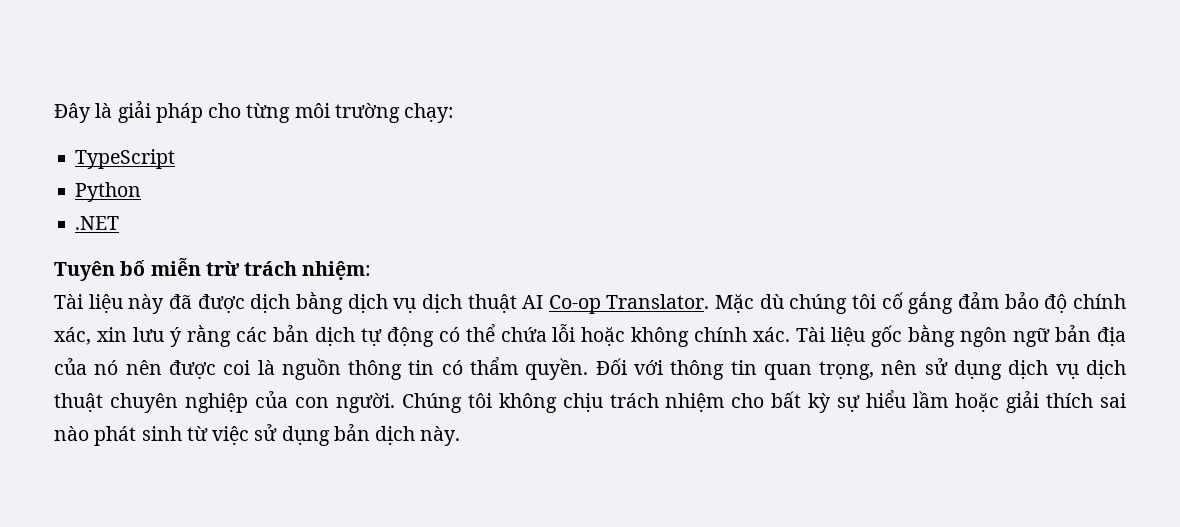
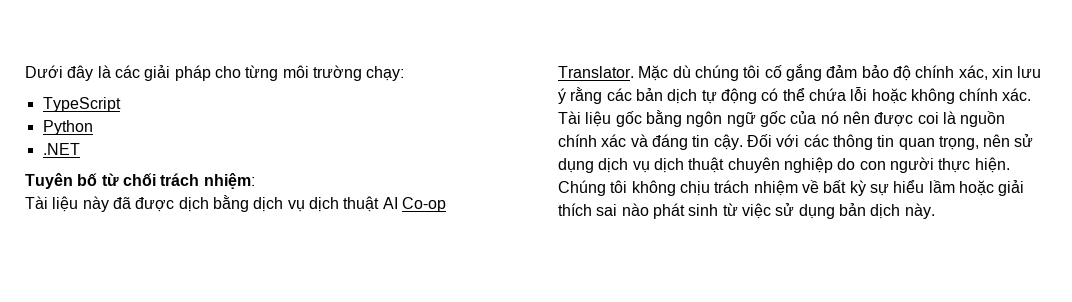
[54,103,113,123] Đây là -> [25,65,140,81] Dưới đây là các
[150,258,240,276] miễn trừ -> [101,173,156,186] từ chối
[1055,325,1127,346] bản địa -> [759,111,786,127] gốc
[348,357,589,380] thông tin có thẩm quyền. -> [558,134,743,150] chính xác và đáng tin cậy.
(663, 367) none -> [803,134,829,147] các
[254,391,395,413] của con người. -> [837,157,1010,173] do con người thực hiện.
[731,393,765,408] cho -> [801,180,819,193] về

